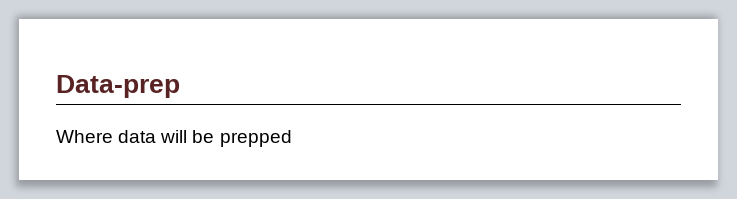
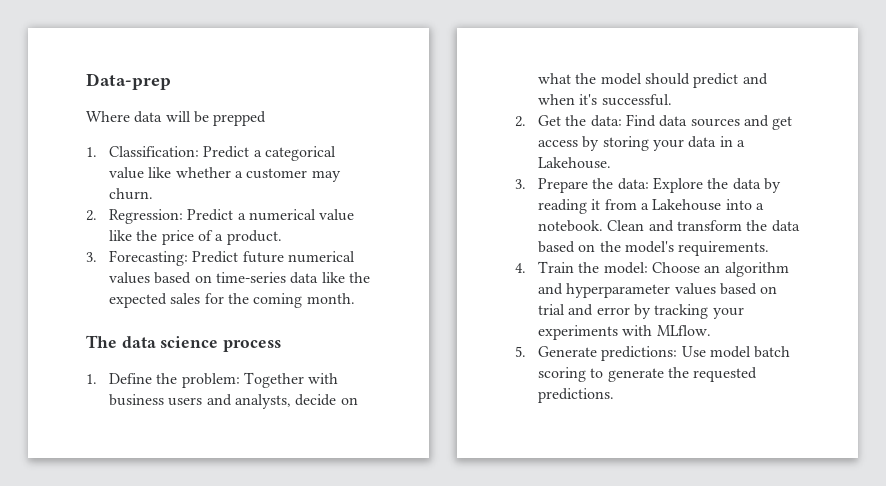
(292, 138) none -> [86,146,336,161] [109,167,341,182] [109,188,154,200] [86,209,355,224] [109,230,282,245] [86,250,355,266] [109,272,370,284] [109,293,355,308] [86,335,282,352] [86,372,339,388] [109,394,358,409] [538,73,768,88] [538,94,672,106] [515,114,793,130] [538,136,745,151] [538,157,612,169] [515,177,781,193] [538,199,764,214] [538,220,800,232] [538,241,770,256] [515,261,789,277] [538,283,778,298] [538,304,744,319] [538,325,711,340] [515,346,791,361] [538,367,758,382] [538,388,615,403] // 1. Classification: Predict a categorical value like whether a customer may churn. // 2. Regression: Predict a numerical value like the price of a product. // 3. Forecasting: Predict future numerical values based on time-series data like the expected sales for the coming month. // The data science process // 1. Define the problem: Together with business users and analysts, decide on what the model should predict and when it's successful. // 2. Get the data: Find data sources and get access by storing your data in a Lakehouse. // 3. Prepare the data: Explore the data by reading it from a Lakehouse into a notebook. Clean and transform the data based on the model's requirements. // 4. Train the model: Choose an algorithm and hyperparameter values based on trial and error by tracking your experiments with MLflow. // 5. Generate predictions: Use model batch scoring to generate the requested predictions.

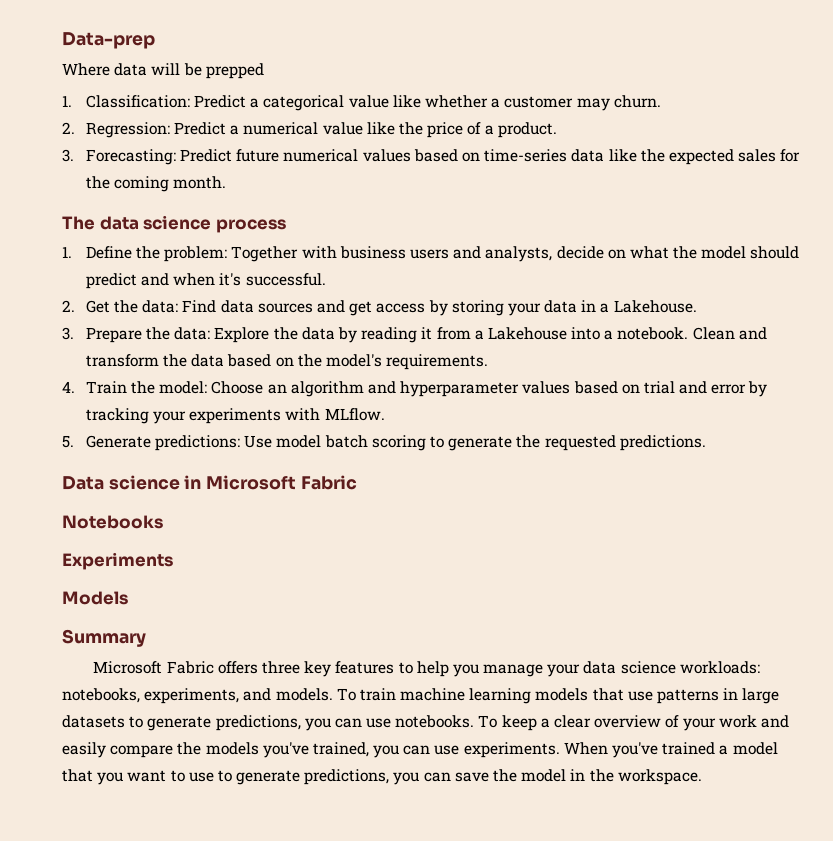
(615, 395) none -> [62,475,357,490] [62,515,163,529] [62,552,173,570] [62,591,128,605] [62,629,146,647] [93,661,760,677] [62,688,780,704] [62,715,789,731] [62,742,778,758] [62,769,702,785] // Data science in Microsoft Fabric // Notebooks // Experiments // Models // Summary // Microsoft Fabric offers three key features to help you manage your data science workloads: notebooks, experiments, and models. To train machine learning models that use patterns in large datasets to generate predictions, you can use notebooks. To keep a clear overview of your work and easily compare the models you've trained, you can use experiments. When you've trained a model that you want to use to generate predictions, you can save the model in the workspace.

